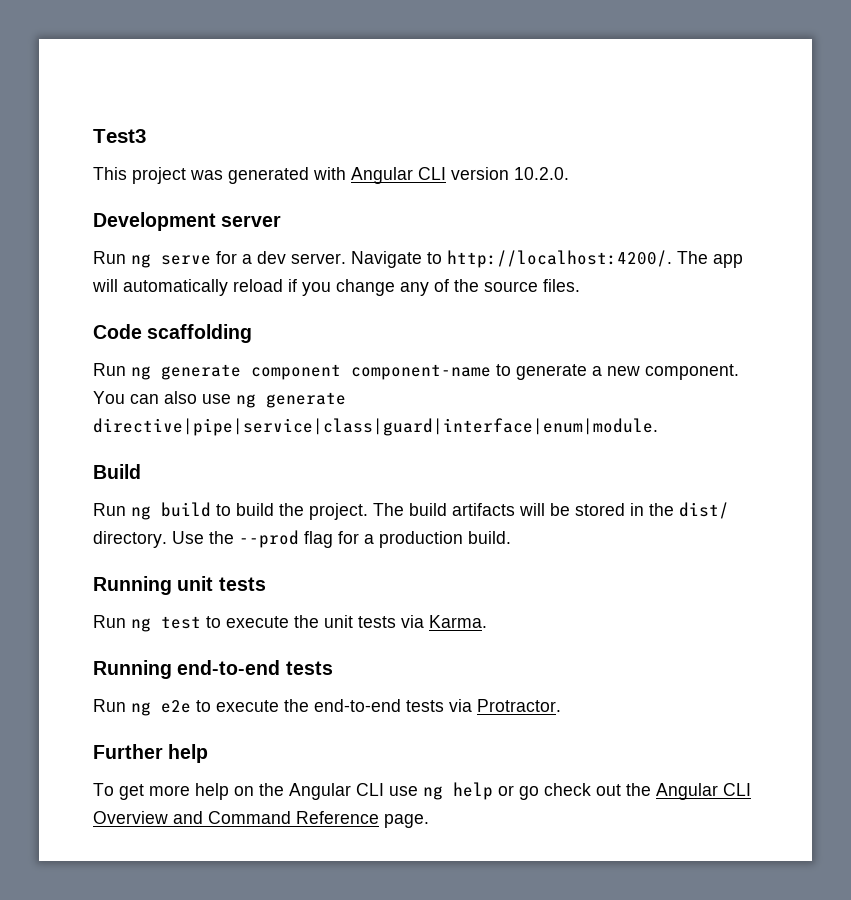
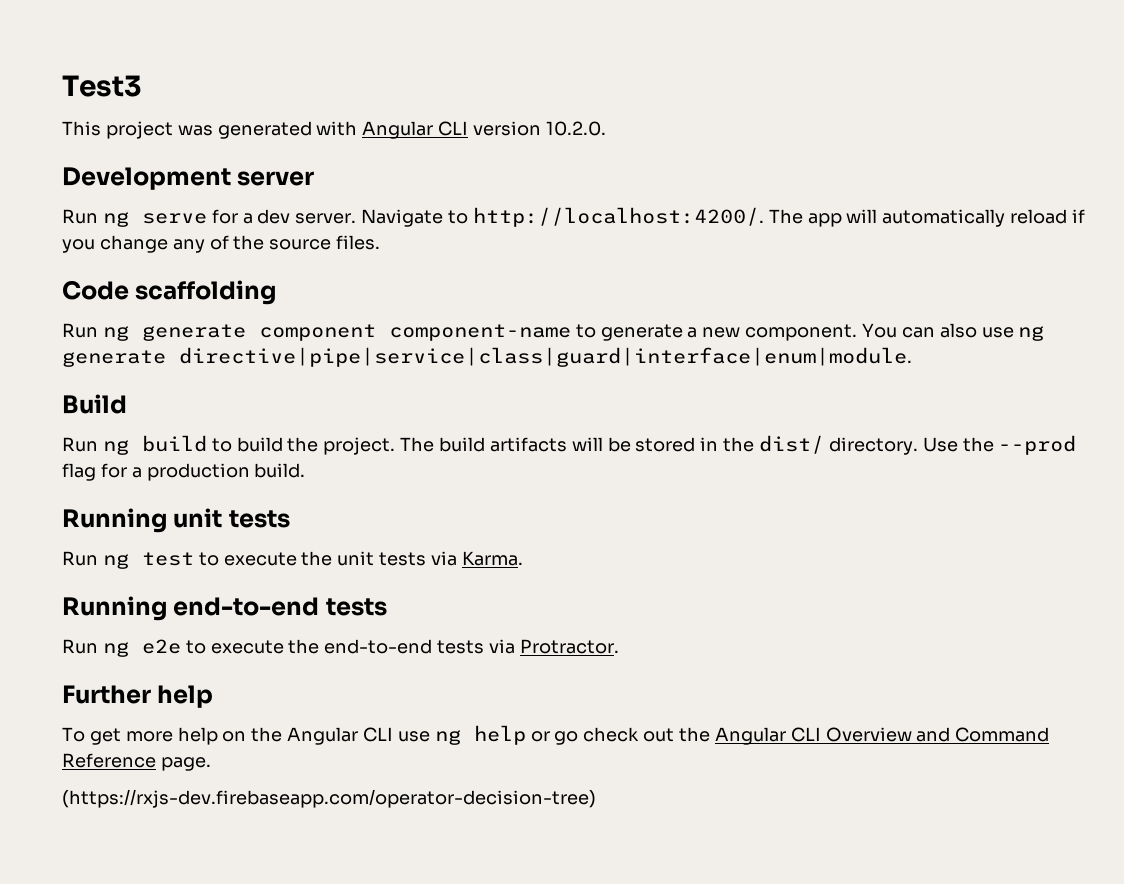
(429, 821) none -> [62,789,596,808] // (https://rxjs-dev.firebaseapp.com/operator-decision-tree)

